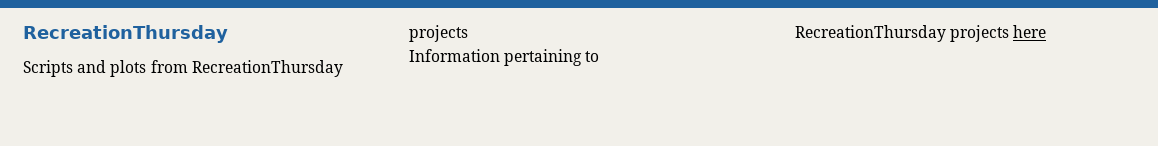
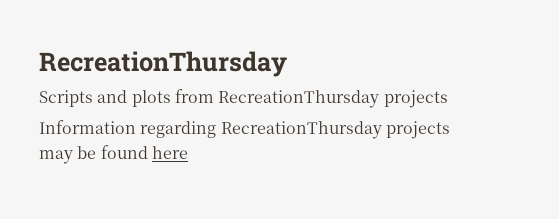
[504,49,600,66] [795,25,1010,42] pertaining to RecreationThursday projects -> [140,121,450,139] [39,145,148,164] regarding RecreationThursday projects may be found

